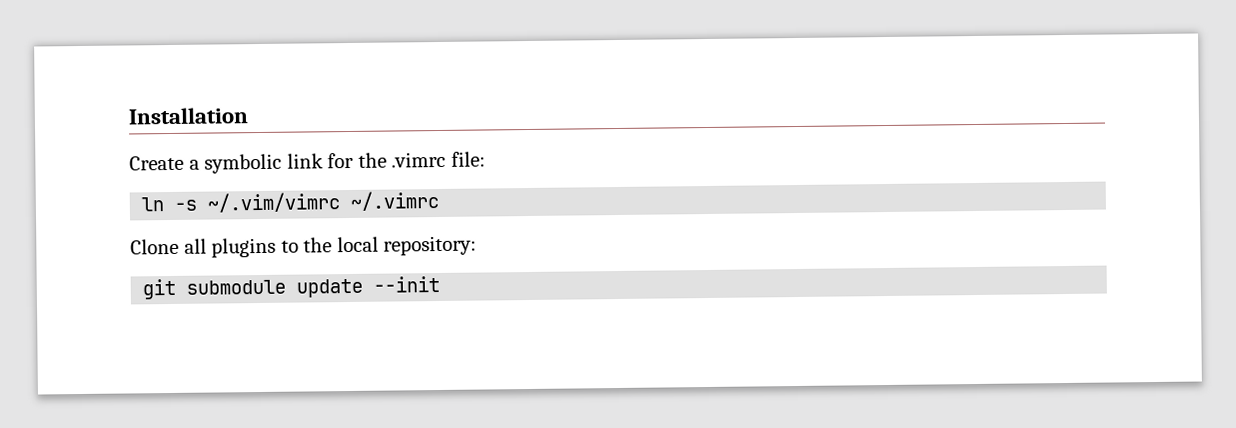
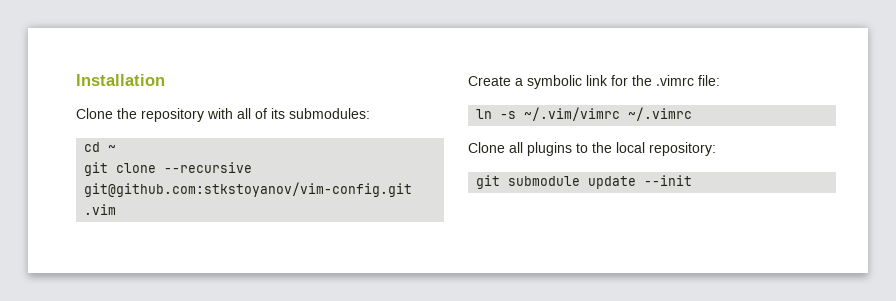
(248, 116) none -> [76,108,370,122] [84,142,117,152] [84,162,253,176] [84,182,413,197] [84,204,117,215] // Clone the repository with all of its submodules: // cd ~ // git clone --recursive git@github.com:stkstoyanov/vim-config.git .vim

